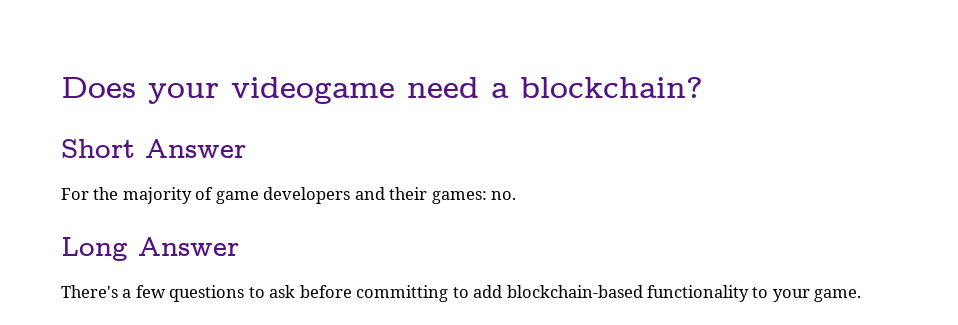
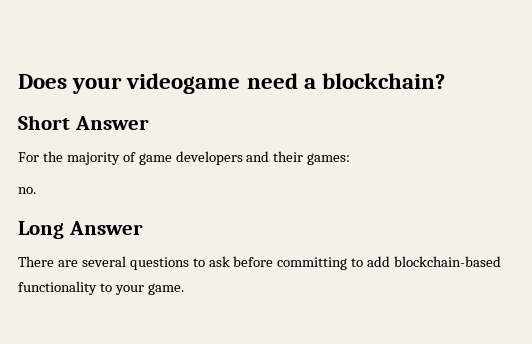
(487, 197) none -> (351, 159) //
[61,285,166,298] There's a few -> [18,256,126,267] There are several

